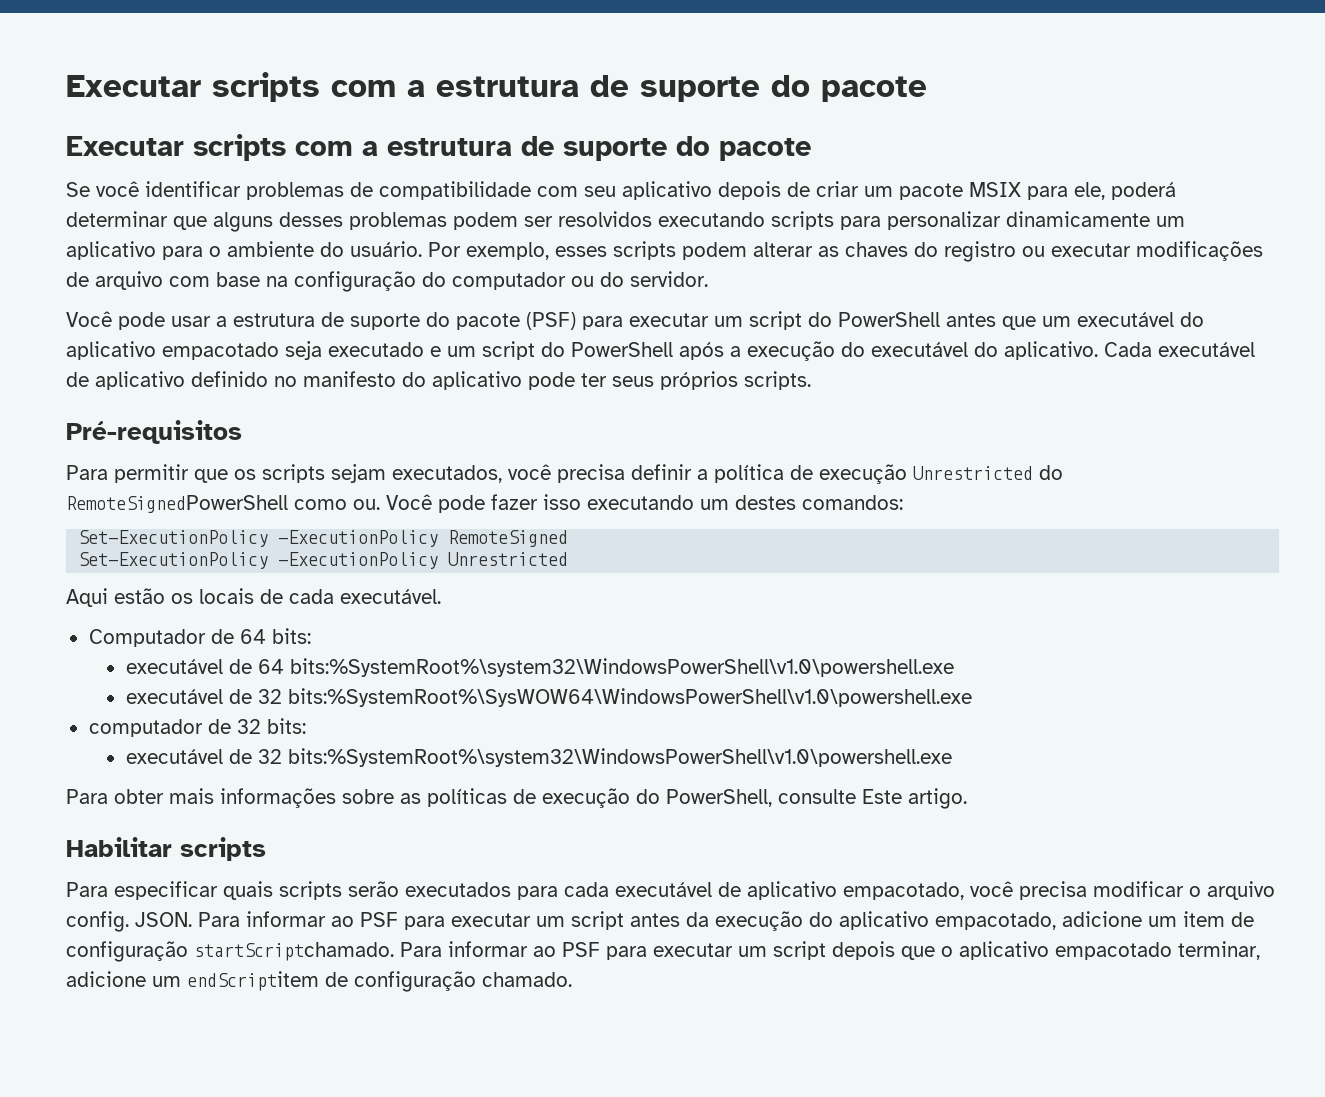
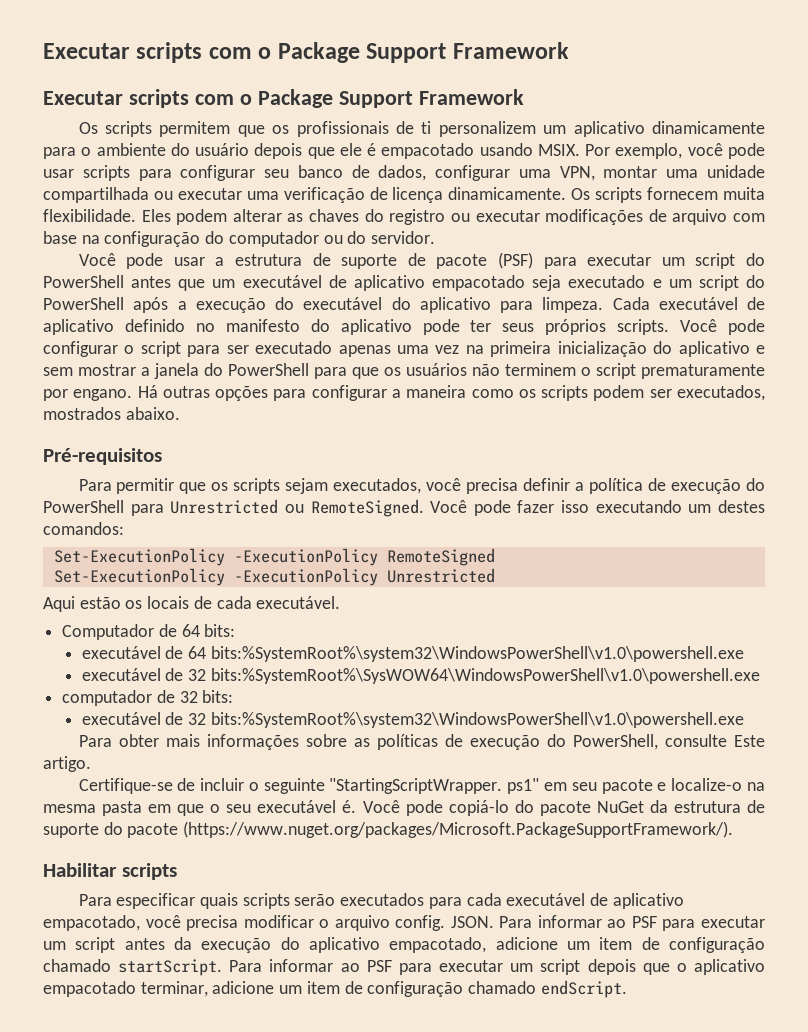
[66,72,927,102] [66,134,811,161] [66,181,1176,200] [66,211,1150,232] Executar scripts com a estrutura de suporte do pacote // Executar scripts com a estrutura de suporte do pacote // Se você identificar problemas de compatibilidade com seu aplicativo depois de criar um pacote MSIX para ele, poderá determinar que alguns desses problemas podem ser resolvidos executando scripts para personalizar dinamicamente -> [43,42,569,63] [43,89,524,108] [78,121,536,137] Executar scripts com o Package Support Framework // Executar scripts com o Package Support Framework // Os scripts permitem que os profissionais de ti personalizem
(156, 250) none -> [652,121,765,134] dinamicamente
[350,241,676,260] usuário. Por exemplo, esses scripts -> [195,143,765,159] [43,165,765,181] [43,187,765,203] [43,209,171,222] usuário depois que ele é empacotado usando MSIX. Por exemplo, você pode usar scripts para configurar seu banco de dados, configurar uma VPN, montar uma unidade compartilhada ou executar uma verificação de licença dinamicamente. Os scripts fornecem muita flexibilidade. Eles
[426,312,450,327] do -> [407,253,426,266] de
[1180,312,1204,327] do -> [328,275,347,288] de
[1004,341,1098,360] aplicativo. -> [419,297,604,313] aplicativo para limpeza.
(811, 380) none -> [680,319,765,335] [43,341,766,357] [43,363,765,379] [43,385,766,401] [43,407,180,420] Você pode configurar o script para ser executado apenas uma vez na primeira inicialização do aplicativo e sem mostrar a janela do PowerShell para que os usuários não terminem o script prematuramente por engano. Há outras opções para configurar a maneira como os scripts podem ser executados, mostrados abaixo.
[913,465,1063,480] [66,495,380,513] Unrestricted do RemoteSignedPowerShell como ou. -> [746,478,766,491] [43,499,424,517] do PowerShell para Unrestricted ou RemoteSigned.
(967, 798) none -> [78,778,765,794] [43,800,765,816] [43,821,734,838] // Certifique-se de incluir o seguinte "StartingScriptWrapper. ps1" em seu pacote e localize-o na mesma pasta em que o seu executável é. Você pode copiá-lo do pacote NuGet da estrutura de suporte do pacote (https://www.nuget.org/packages/Microsoft.PackageSupportFramework/).
[194,942,394,961] startScriptchamado. -> [43,959,223,976] chamado startScript.
[187,971,572,992] endScriptitem de configuração chamado. -> [306,980,627,998] item de configuração chamado endScript.

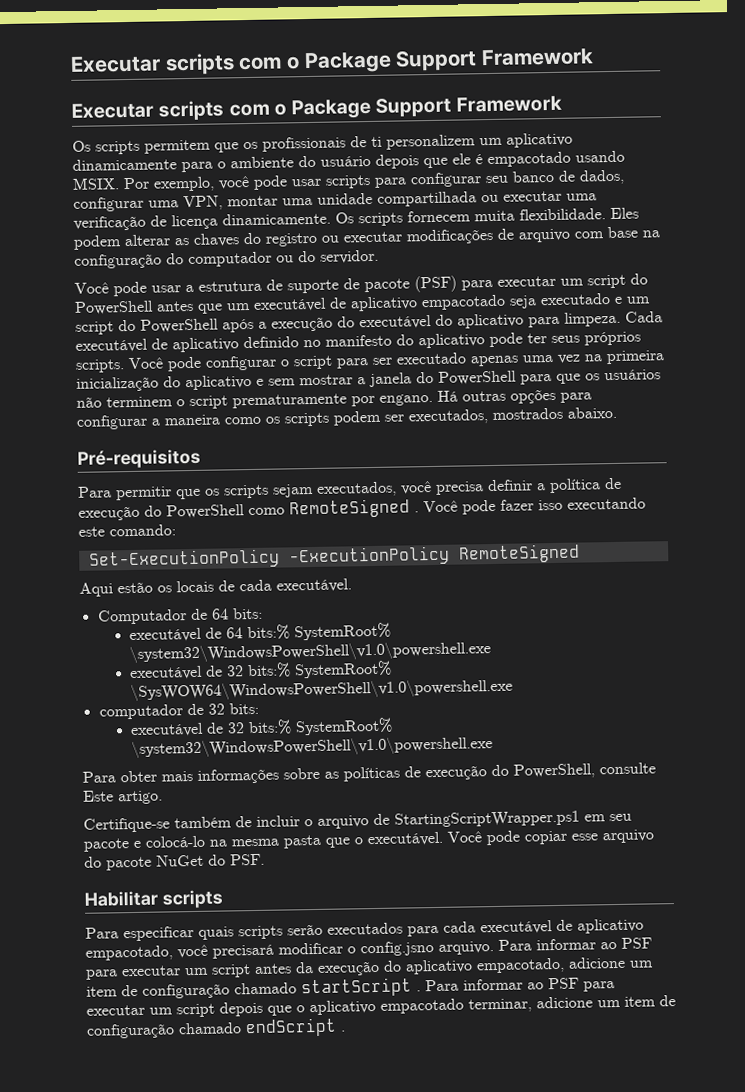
[130,499,424,517] para Unrestricted ou RemoteSigned. -> [248,498,419,519] como RemoteSigned .
[688,500,765,513] [43,522,124,535] um destes comandos: -> [78,524,176,537] este comando:
[53,568,495,586] // Set-ExecutionPolicy -ExecutionPolicy Unrestricted -> (580, 553) none
[210,646,744,662] [81,668,760,684] bits:%SystemRoot%\system32\WindowsPowerShell\v1.0\powershell.exe // executável de 32 bits:%SystemRoot%\SysWOW64\WindowsPowerShell\v1.0\powershell.exe -> [247,622,392,641] [129,641,492,664] [129,660,393,681] [130,678,514,702] bits:% SystemRoot% \system32\WindowsPowerShell\v1.0\powershell.exe // executável de 32 bits:% SystemRoot% \SysWOW64\WindowsPowerShell\v1.0\powershell.exe
[210,712,744,728] bits:%SystemRoot%\system32\WindowsPowerShell\v1.0\powershell.exe -> [248,717,394,736] [131,736,494,759] bits:% SystemRoot% \system32\WindowsPowerShell\v1.0\powershell.exe
(173, 786) none -> [174,816,232,829] também
[263,778,540,794] seguinte "StartingScriptWrapper. ps1" -> [317,810,580,829] arquivo de StartingScriptWrapper.ps1
[671,778,743,791] localize-o -> [145,835,205,848] colocá-lo
[148,800,765,816] [43,821,734,838] em que o seu executável é. Você pode copiá-lo do pacote NuGet da estrutura de suporte do pacote (https://www.nuget.org/packages/Microsoft.PackageSupportFramework/). -> [325,829,654,848] [84,853,265,871] que o executável. Você pode copiar esse arquivo do pacote NuGet do PSF.
[186,915,239,931] precisa -> [212,944,274,959] precisará
[334,915,494,931] arquivo config. JSON. -> [360,941,494,957] config.jsno arquivo.
[118,959,223,976] startScript. -> [301,977,421,998] startScript .
[540,980,627,998] endScript. -> [245,1017,346,1038] endScript .

